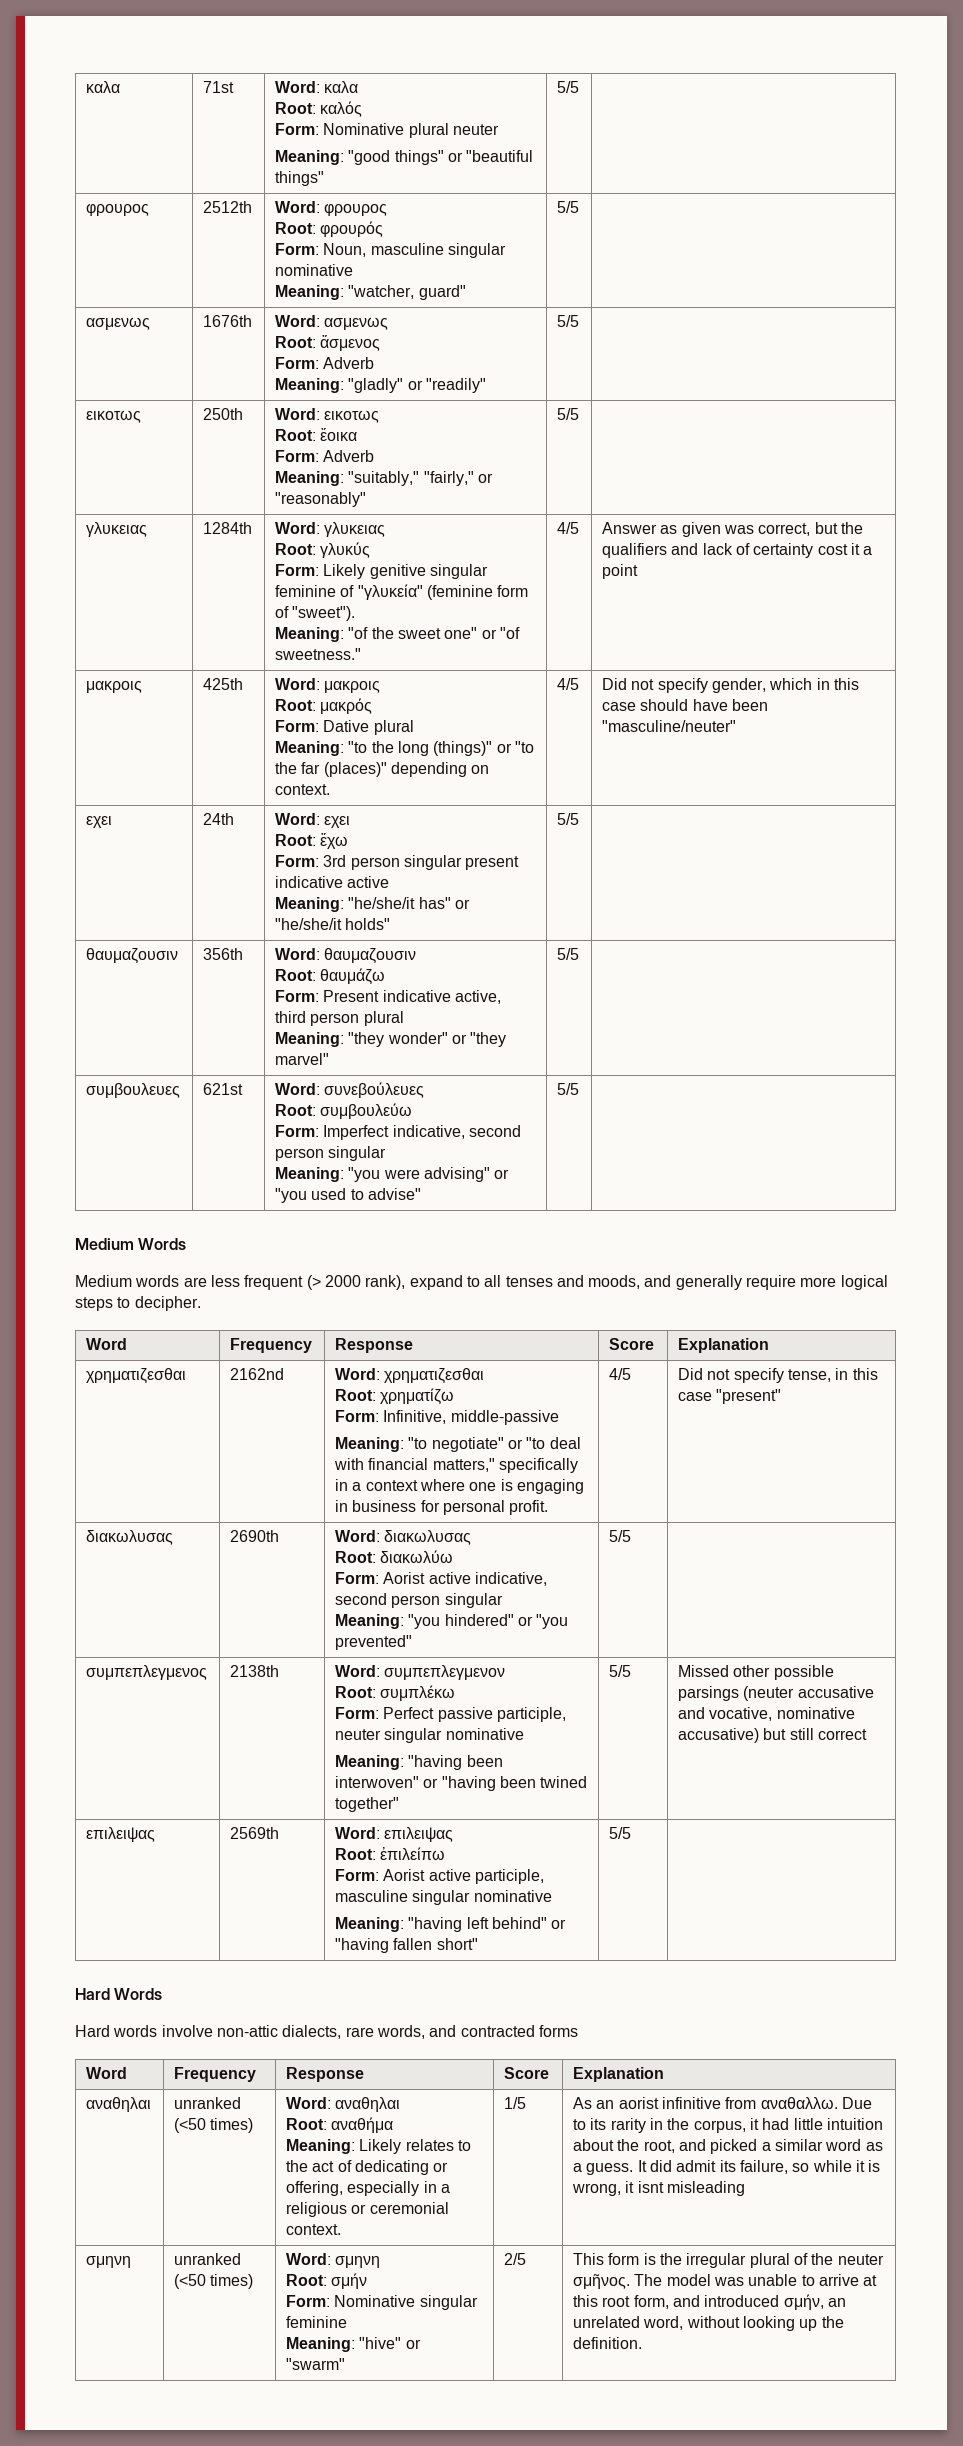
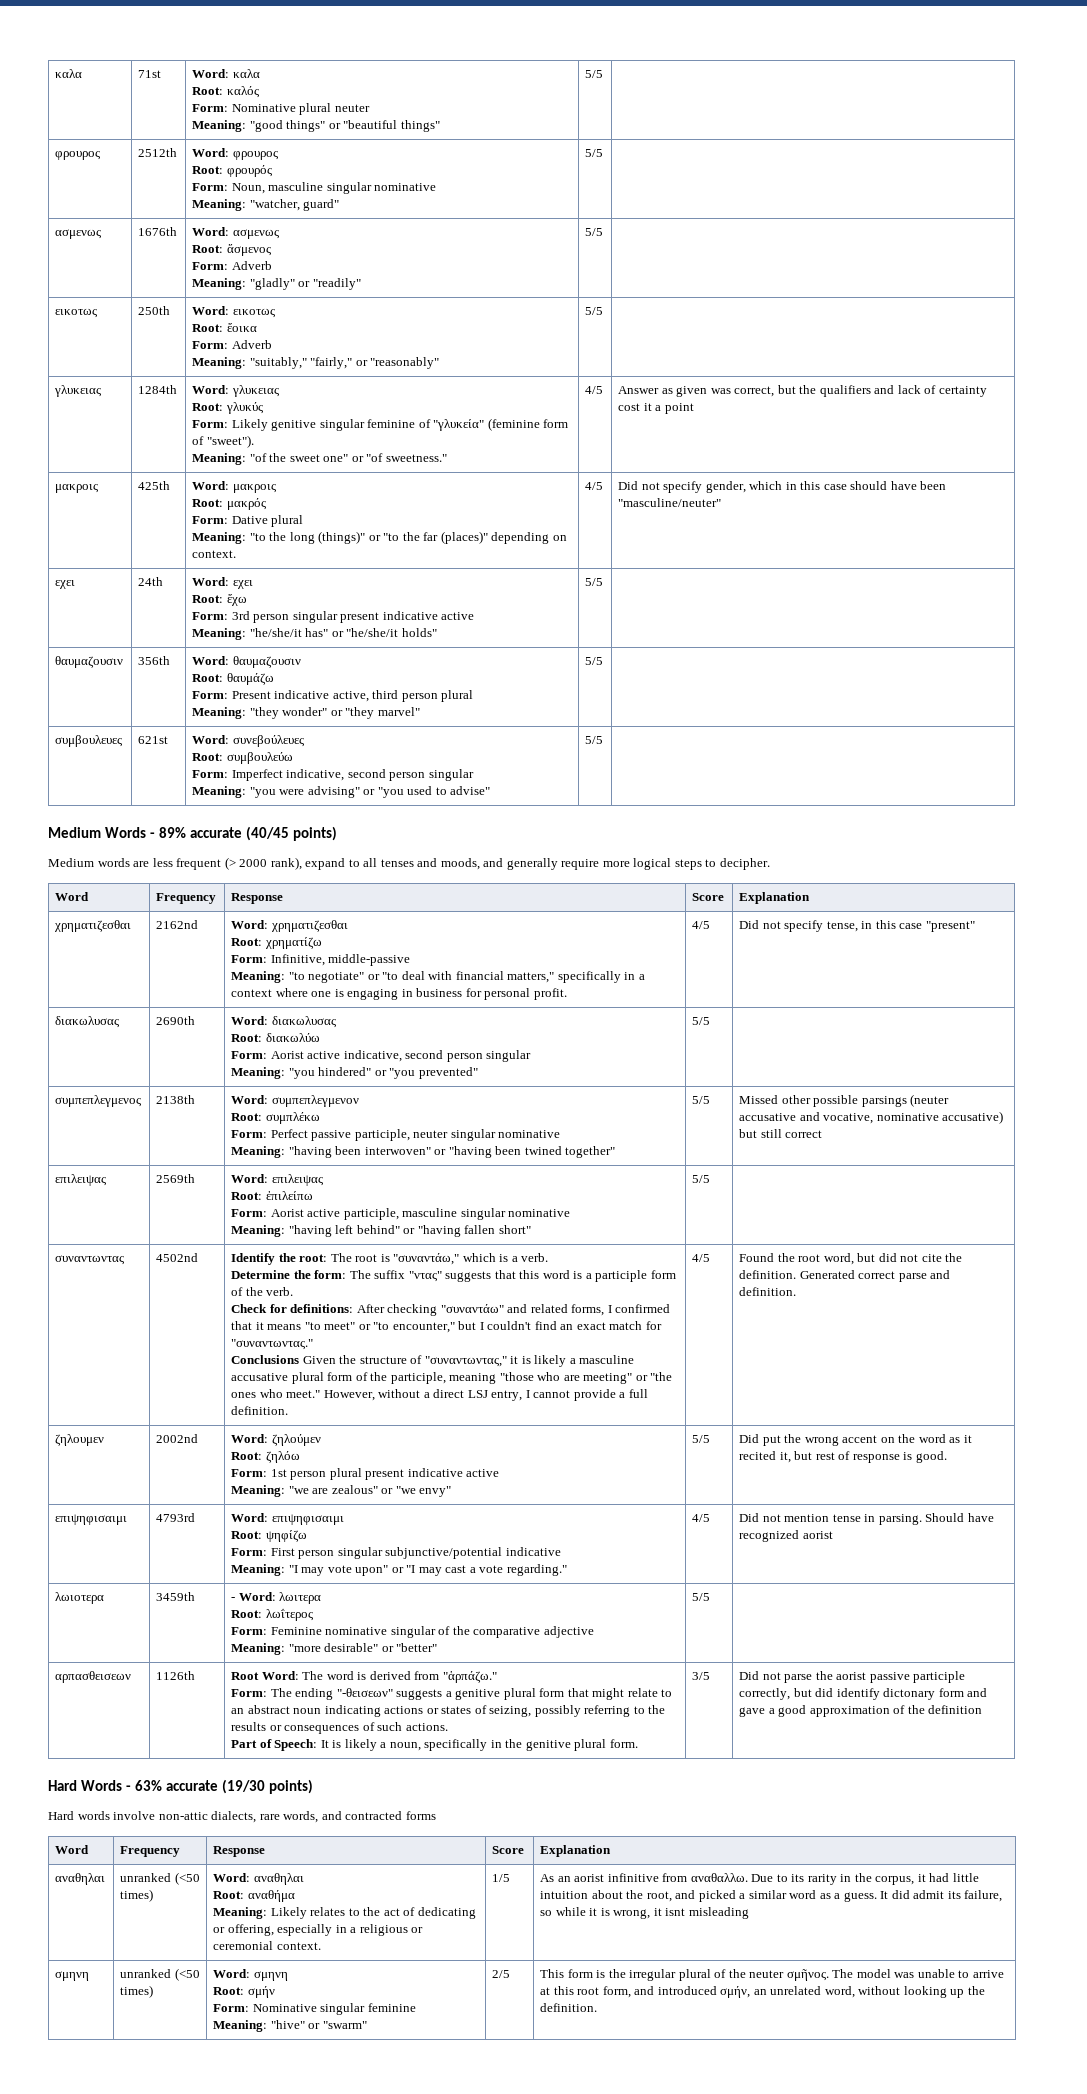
(187, 1244) none -> [150,826,338,841] - 89% accurate (40/45 points)
[75,1988,163,2000] // Hard Words -> [55,1255,126,1265] [156,1253,199,1262] [231,1253,549,1265] [231,1270,676,1282] [231,1287,294,1296] [231,1304,671,1316] [231,1321,662,1333] [231,1339,314,1350] [231,1355,635,1367] [231,1372,673,1384] [231,1389,648,1401] [231,1406,289,1415] [692,1254,711,1262] [739,1253,963,1265] [739,1270,951,1282] [739,1287,797,1296] [55,1434,105,1446] [156,1434,199,1443] [231,1434,321,1446] [231,1451,300,1463] [231,1468,500,1480] [231,1485,452,1497] [692,1435,711,1443] [739,1434,972,1446] [739,1451,947,1463] [55,1514,128,1525] [156,1513,196,1522] [231,1513,344,1525] [231,1530,307,1542] [231,1547,561,1559] [231,1564,567,1576] [692,1514,711,1522] [739,1513,994,1525] [739,1530,833,1542] [55,1592,105,1604] [156,1592,196,1601] [231,1592,322,1604] [231,1608,314,1621] [231,1626,594,1638] [231,1643,438,1655] [692,1593,711,1601] [55,1671,132,1683] [156,1671,196,1680] [231,1671,497,1683] [231,1688,673,1700] [231,1705,666,1717] [231,1722,448,1734] [231,1739,638,1751] [692,1672,711,1680] [739,1671,966,1683] [739,1688,988,1700] [739,1705,983,1717] [48,1779,314,1794] // συναντωντας | 4502nd | Identify the root: The root is "συναντάω," which is a verb. // Determine the form: The suffix "ντας" suggests that this word is a participle form of the verb. // Check for definitions: After checking "συναντάω" and related forms, I confirmed that it means "to meet" or "to encounter," but I couldn't find an exact match for "συναντωντας." // Conclusions Given the structure of "συναντωντας," it is likely a masculine accusative plural form of the participle, meaning "those who are meeting" or "the ones who meet." However, without a direct LSJ entry, I cannot provide a full definition. | 4/5 | Found the root word, but did not cite the definition. Generated correct parse and definition. // ζηλουμεν | 2002nd | Word: ζηλούμεν // Root: ζηλόω // Form: 1st person plural present indicative active // Meaning: "we are zealous" or "we envy" | 5/5 | Did put the wrong accent on the word as it recited it, but rest of response is good. // επιψηφισαιμι | 4793rd | Word: επιψηφισαιμι // Root: ψηφίζω // Form: First person singular subjunctive/potential indicative // Meaning: "I may vote upon" or "I may cast a vote regarding." | 4/5 | Did not mention tense in parsing. Should have recognized aorist // λωιοτερα | 3459th | - Word: λωιτερα // Root: λωΐτερος // Form: Feminine nominative singular of the comparative adjective // Meaning: "more desirable" or "better" | 5/5 | // αρπασθεισεων | 1126th | Root Word: The word is derived from "ἁρπάζω." // Form: The ending "-θεισεων" suggests a genitive plural form that might relate to an abstract noun indicating actions or states of seizing, possibly referring to the results or consequences of such actions. // Part of Speech: It is likely a noun, specifically in the genitive plural form. | 3/5 | Did not parse the aorist passive participle correctly, but did identify dictonary form and gave a good approximation of the definition // Hard Words - 63% accurate (19/30 points)

